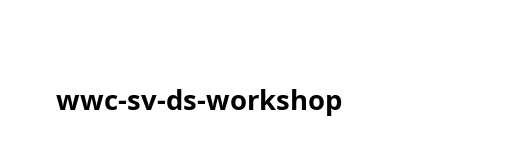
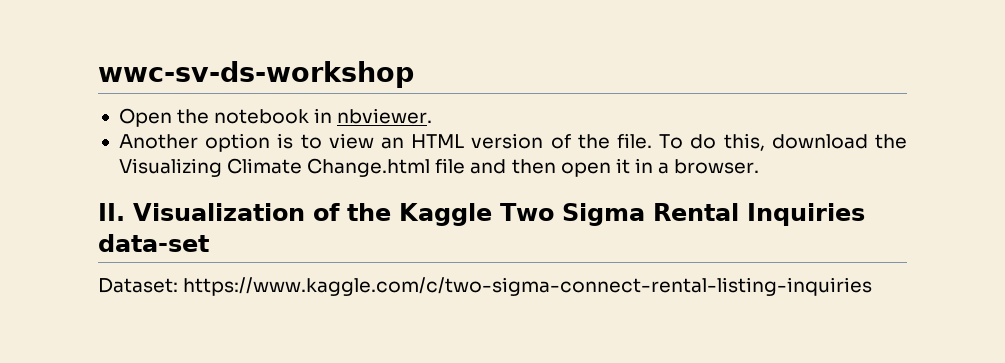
(342, 102) none -> [118,108,433,127] [118,133,908,152] [118,158,760,177] [98,203,865,226] [98,234,209,252] [98,277,873,296] // Open the notebook in nbviewer. // Another option is to view an HTML version of the file. To do this, download the Visualizing Climate Change.html file and then open it in a browser. // II. Visualization of the Kaggle Two Sigma Rental Inquiries data-set // Dataset: https://www.kaggle.com/c/two-sigma-connect-rental-listing-inquiries

